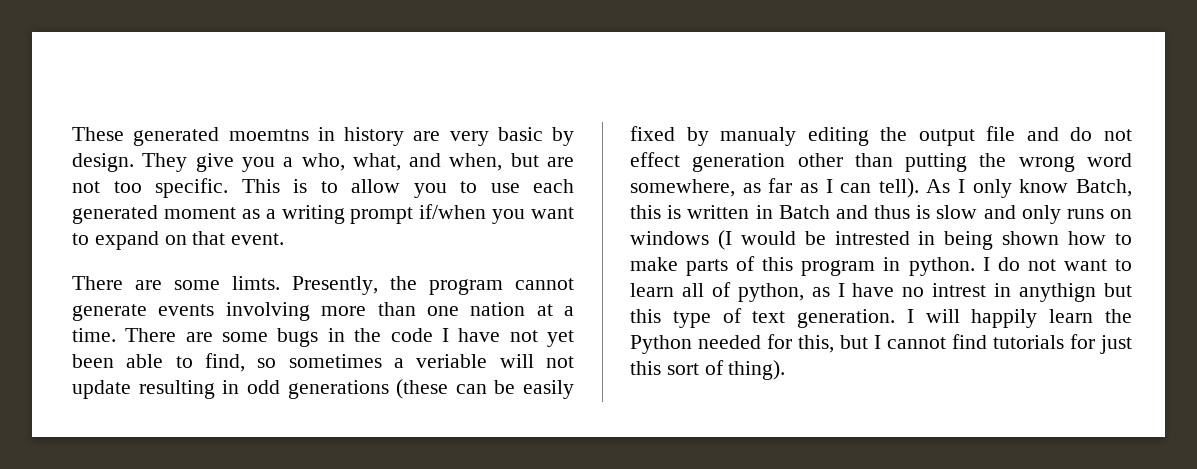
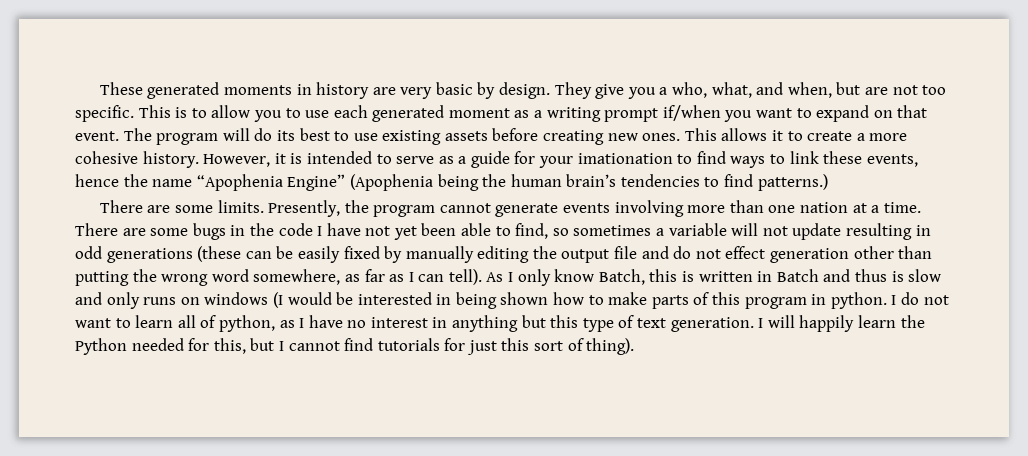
[228,129,309,141] moemtns -> [223,85,292,95] moments
[72,276,280,290] // There are some limts. -> [123,128,908,145] [75,151,918,168] [75,174,828,191] [99,200,264,213] The program will do its best to use existing assets before creating new ones. This allows it to create a more cohesive history. However, it is intended to serve as a guide for your imationation to find ways to link these events, hence the name “Apophenia Engine” (Apophenia being the human brain’s tendencies to find patterns.) // There are some limits.
[416,354,488,368] veriable -> [668,223,727,236] variable
[720,127,797,146] manualy -> [405,246,474,263] manually
[834,231,910,245] intrested -> [357,292,432,305] interested
[932,283,1097,302] intrest in anythign -> [370,315,519,332] interest in anything

